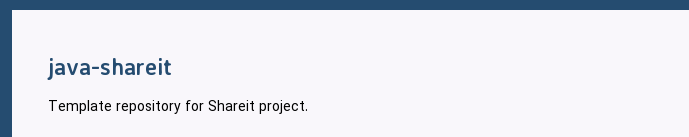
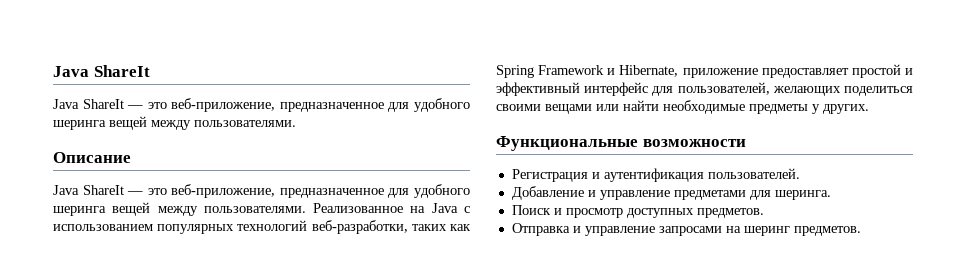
[47,58,172,80] [48,100,308,114] java-shareit // Template repository for Shareit project. -> [53,65,150,77] [53,98,470,112] [53,116,296,130] [53,152,131,163] [53,184,470,198] [53,202,470,216] [53,220,471,234] [496,64,913,78] [496,82,913,96] [496,100,869,114] [496,136,746,151] [511,168,800,182] [511,186,831,200] [511,205,764,218] [511,223,861,236] Java ShareIt // Java ShareIt — это веб-приложение, предназначенное для удобного шеринга вещей между пользователями. // Описание // Java ShareIt — это веб-приложение, предназначенное для удобного шеринга вещей между пользователями. Реализованное на Java с использованием популярных технологий веб-разработки, таких как Spring Framework и Hibernate, приложение предоставляет простой и эффективный интерфейс для пользователей, желающих поделиться своими вещами или найти необходимые предметы у других. // Функциональные возможности // Регистрация и аутентификация пользователей. // Добавление и управление предметами для шеринга. // Поиск и просмотр доступных предметов. // Отправка и управление запросами на шеринг предметов.

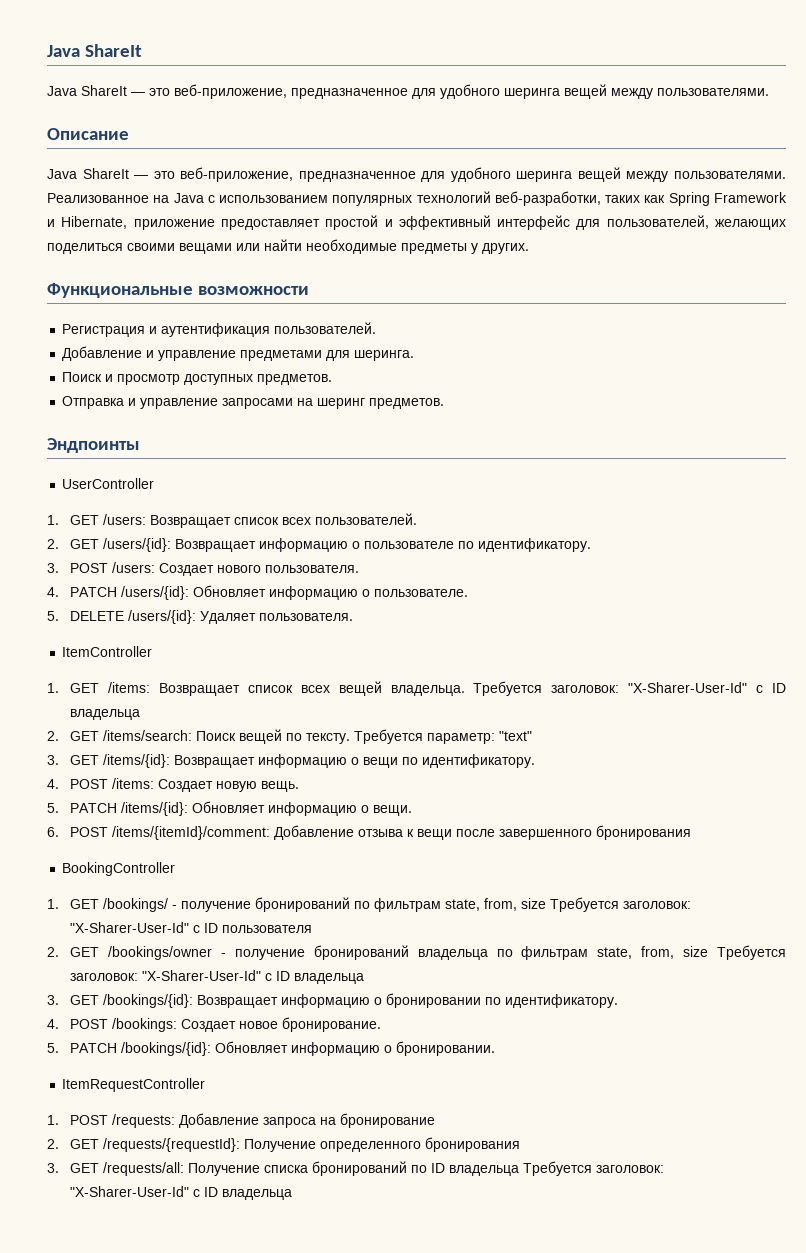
(861, 231) none -> [47,438,140,453] [62,478,155,489] [47,513,418,528] [47,538,592,552] [47,562,360,576] [47,585,469,600] [47,610,354,624] [62,646,153,657] [47,681,787,696] [70,709,141,720] [47,729,533,744] [47,754,536,768] [47,778,300,792] [47,801,413,816] [47,825,692,840] [62,862,176,876] [47,897,692,912] [70,922,313,933] [47,945,787,960] [70,970,365,984] [47,993,619,1008] [47,1017,382,1032] [47,1041,496,1056] [62,1078,206,1092] [47,1113,436,1128] [47,1137,521,1152] [47,1161,665,1176] [70,1186,293,1200] // Эндпоинты // UserController // 1. GET /users: Возвращает список всех пользователей. // 2. GET /users/{id}: Возвращает информацию о пользователе по идентификатору. // 3. POST /users: Создает нового пользователя. // 4. PATCH /users/{id}: Обновляет информацию о пользователе. // 5. DELETE /users/{id}: Удаляет пользователя. // ItemController // 1. GET /items: Возвращает список всех вещей владельца. Требуется заголовок: "X-Sharer-User-Id" с ID владельца // 2. GET /items/search: Поиск вещей по тексту. Требуется параметр: "text" // 3. GET /items/{id}: Возвращает информацию о вещи по идентификатору. // 4. POST /items: Создает новую вещь. // 5. PATCH /items/{id}: Обновляет информацию о вещи. // 6. POST /items/{itemId}/comment: Добавление отзыва к вещи после завершенного бронирования // BookingController // 1. GET /bookings/ - получение бронирований по фильтрам state, from, size Требуется заголовок: "X-Sharer-User-Id" с ID пользователя // 2. GET /bookings/owner - получение бронирований владельца по фильтрам state, from, size Требуется заголовок: "X-Sharer-User-Id" с ID владельца // 3. GET /bookings/{id}: Возвращает информацию о бронировании по идентификатору. // 4. POST /bookings: Создает новое бронирование. // 5. PATCH /bookings/{id}: Обновляет информацию о бронировании. // ItemRequestController // 1. POST /requests: Добавление запроса на бронирование // 2. GET /requests/{requestId}: Получение определенного бронирования // 3. GET /requests/all: Получение списка бронирований по ID владельца Требуется заголовок: "X-Sharer-User-Id" с ID владельца

